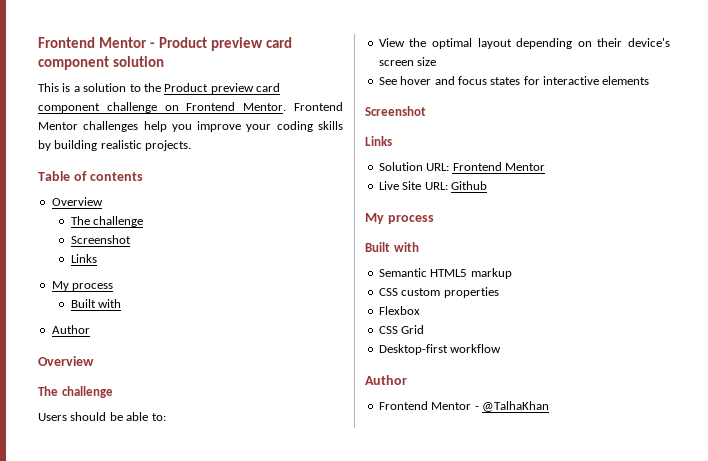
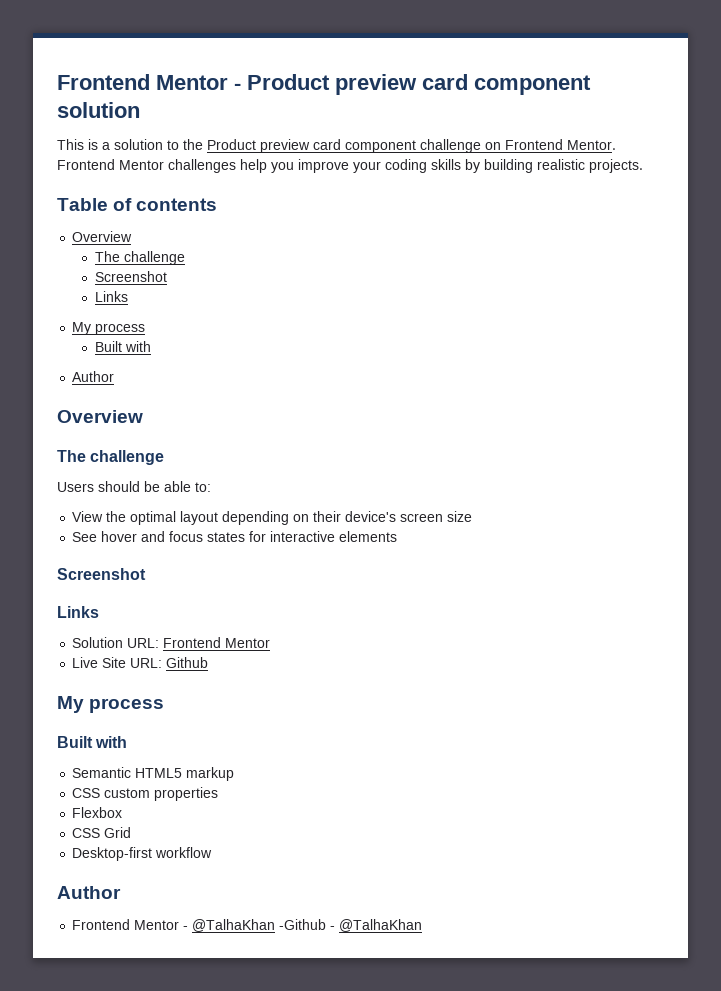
(549, 406) none -> [279,919,423,932] -Github - @TalhaKhan

